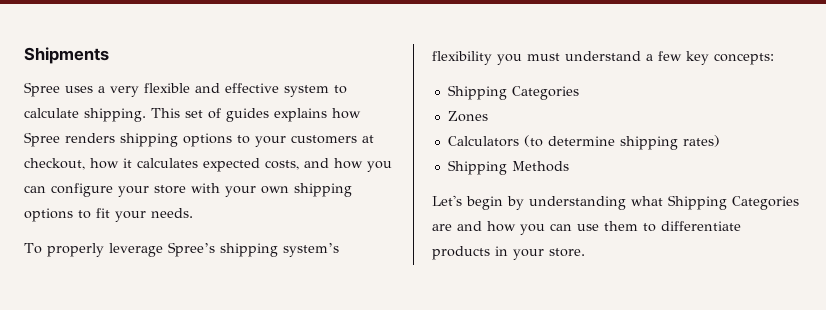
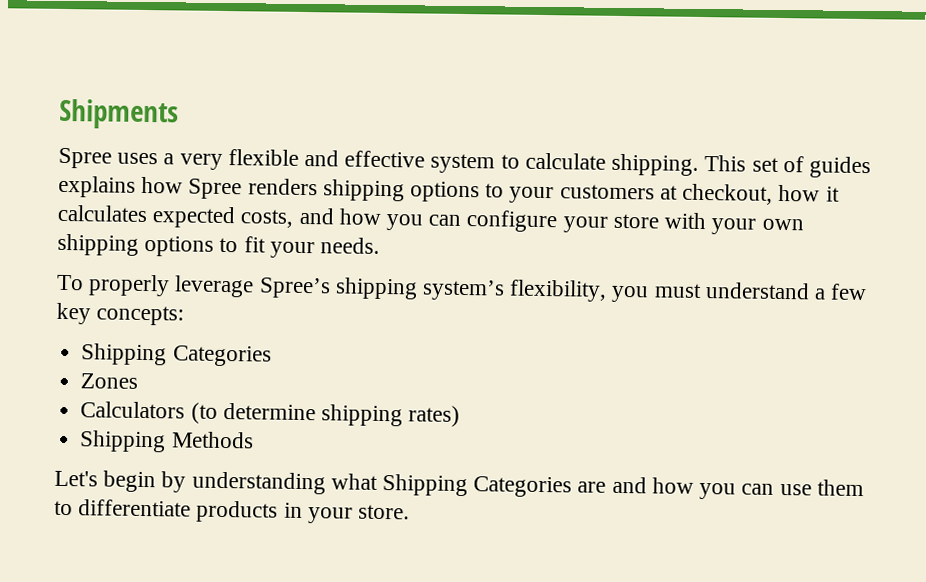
[432,51,492,65] flexibility -> [509,279,608,302] flexibility,

